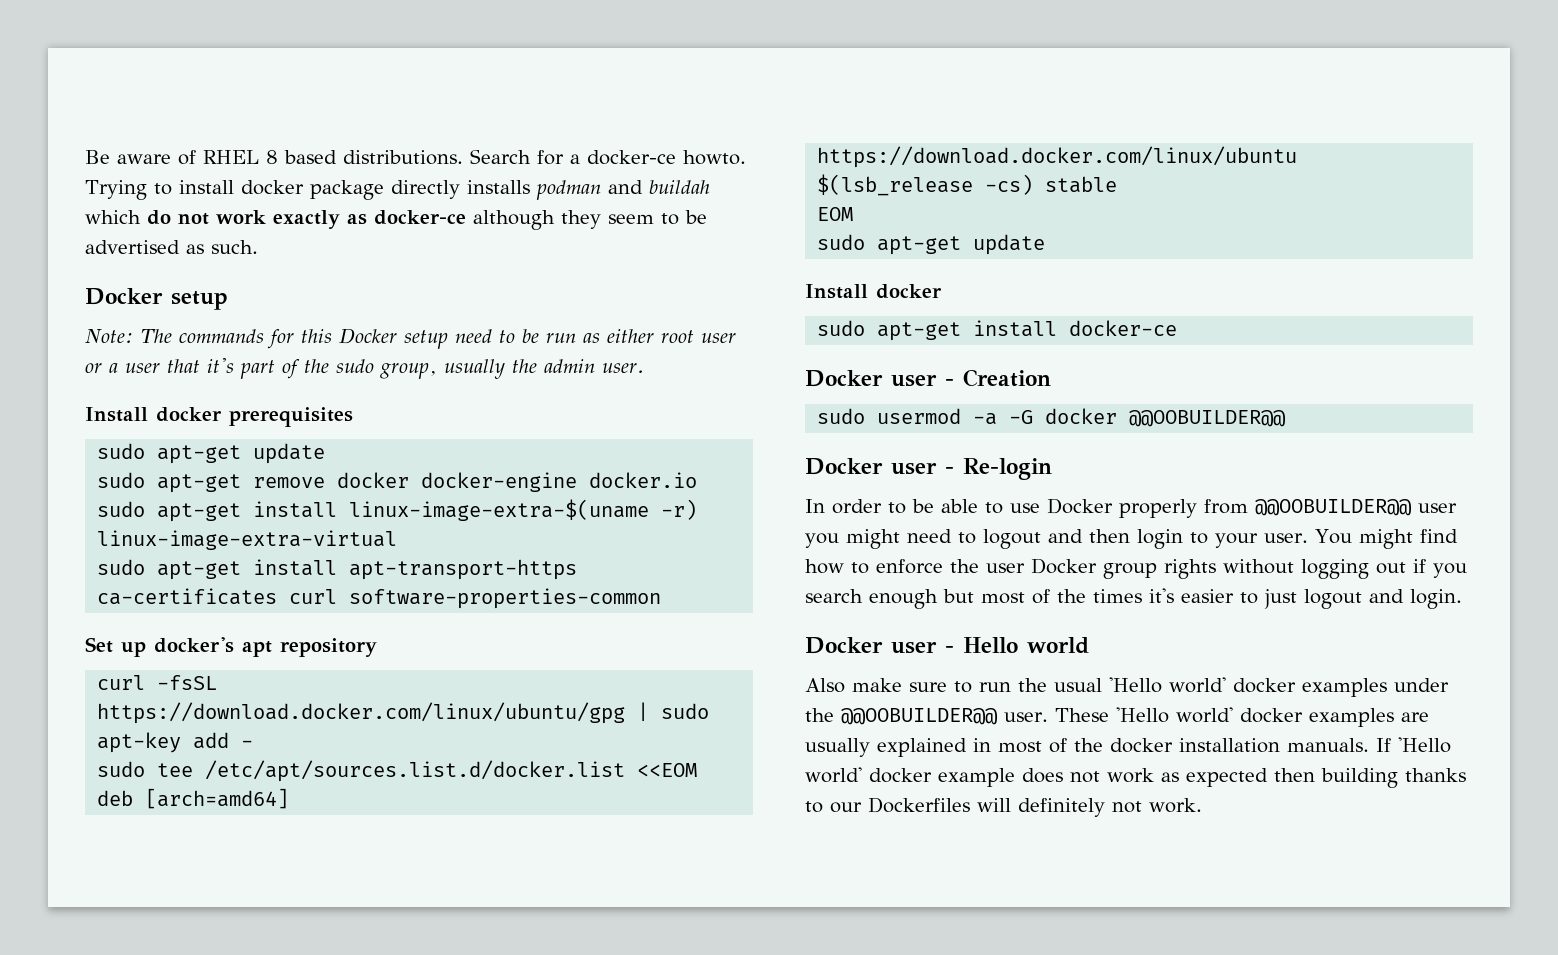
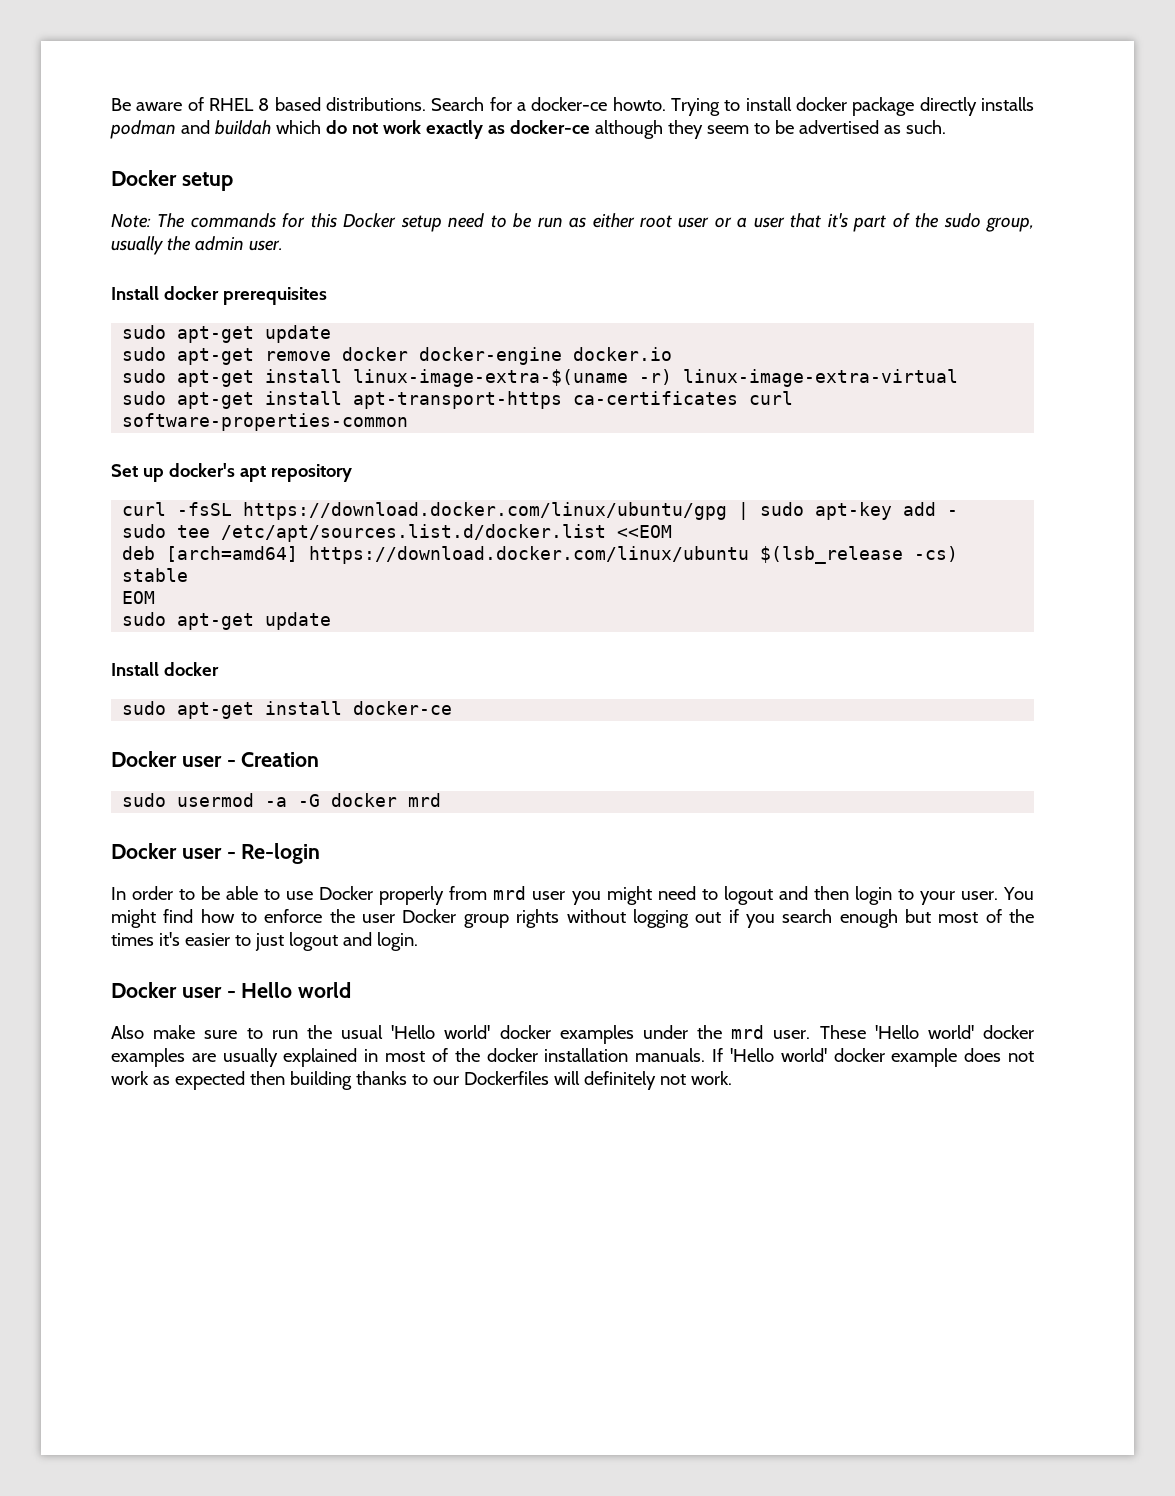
[1129,410,1287,427] @@OOBUILDER@@ -> [408,793,442,807] mrd
[1255,499,1412,516] @@OOBUILDER@@ -> [493,886,527,900] mrd
[841,708,998,725] @@OOBUILDER@@ -> [731,1025,765,1039] mrd

